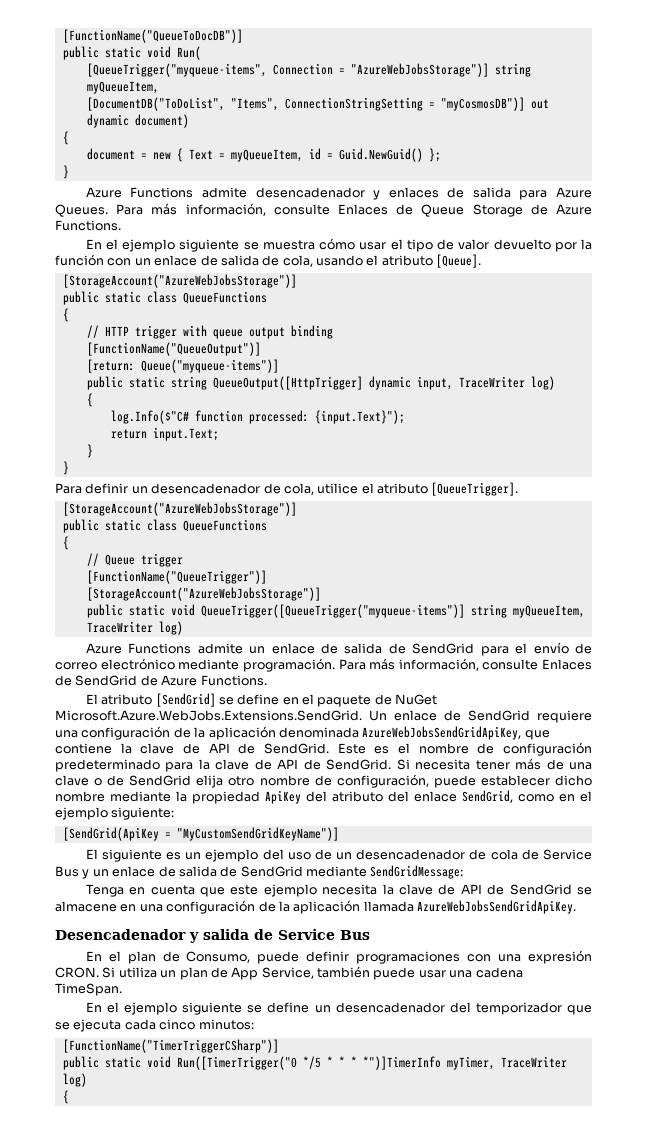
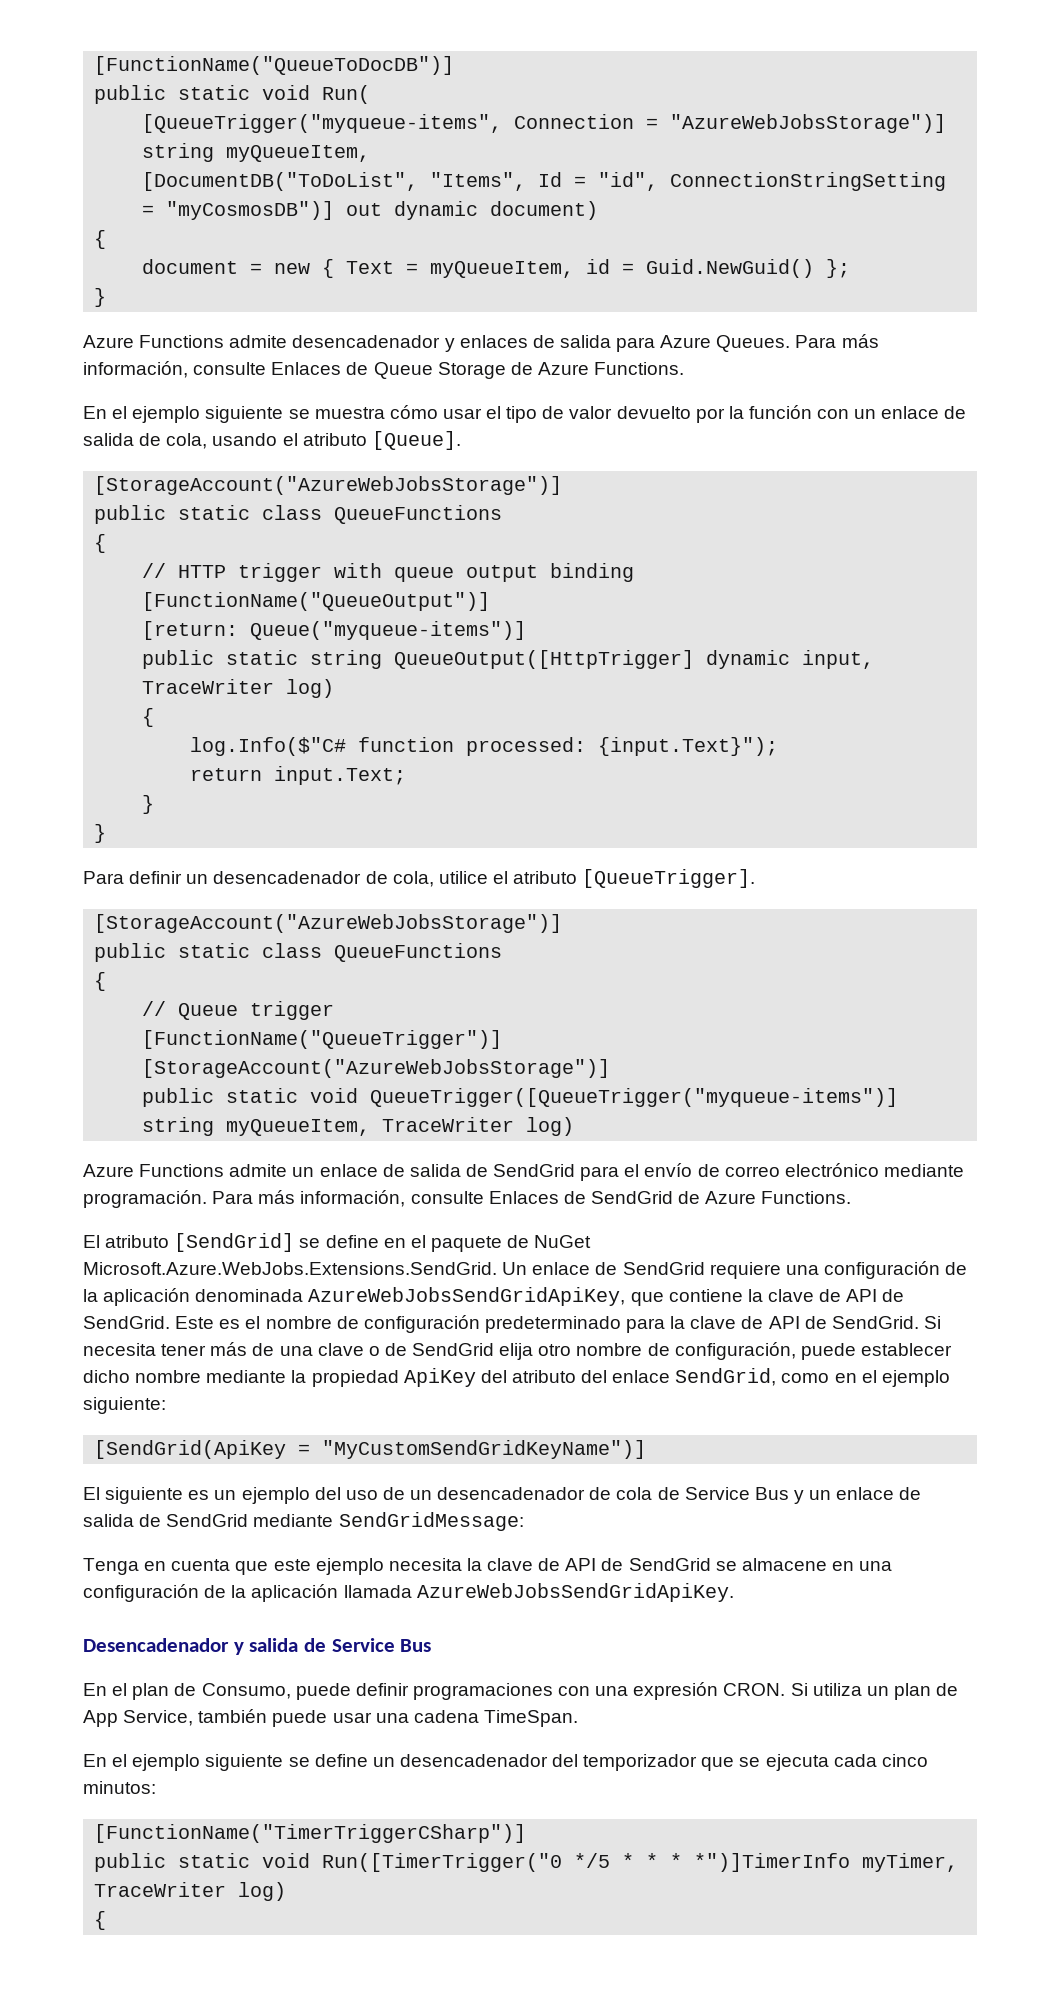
(279, 104) none -> [538,172,659,191] Id = "id",

